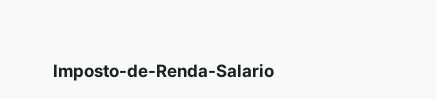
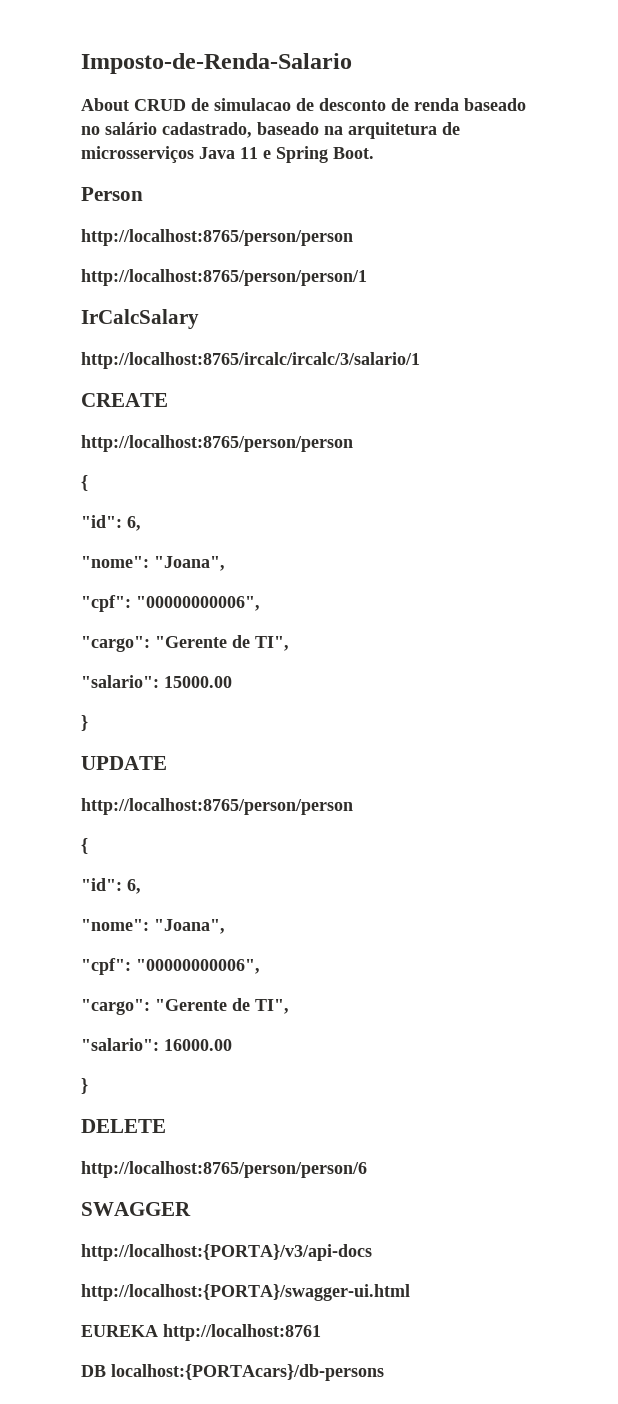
(274, 72) none -> [81,98,526,111] [81,122,460,139] [81,146,374,163] [81,187,143,201] [81,229,353,246] [81,269,367,286] [81,309,199,329] [81,352,420,369] [81,393,168,407] [81,435,353,452] [81,475,88,491] [81,515,141,531] [81,556,225,571] [81,595,260,612] [81,635,289,652] [81,675,232,688] [81,715,88,731] [81,756,167,770] [81,798,353,815] [81,838,88,854] [81,878,141,894] [81,919,225,934] [81,958,260,975] [81,998,289,1015] [81,1038,232,1051] [81,1078,88,1094] [81,1119,166,1133] [81,1161,367,1178] [81,1202,191,1216] [81,1244,372,1261] [81,1284,410,1301] [81,1324,321,1341] [81,1364,384,1381] // About CRUD de simulacao de desconto de renda baseado no salário cadastrado, baseado na arquitetura de microsserviços Java 11 e Spring Boot. // Person // http://localhost:8765/person/person // http://localhost:8765/person/person/1 // IrCalcSalary // http://localhost:8765/ircalc/ircalc/3/salario/1 // CREATE // http://localhost:8765/person/person // { // "id": 6, // "nome": "Joana", // "cpf": "00000000006", // "cargo": "Gerente de TI", // "salario": 15000.00 // } // UPDATE // http://localhost:8765/person/person // { // "id": 6, // "nome": "Joana", // "cpf": "00000000006", // "cargo": "Gerente de TI", // "salario": 16000.00 // } // DELETE // http://localhost:8765/person/person/6 // SWAGGER // http://localhost:{PORTA}/v3/api-docs // http://localhost:{PORTA}/swagger-ui.html // EUREKA http://localhost:8761 // DB localhost:{PORTAcars}/db-persons

